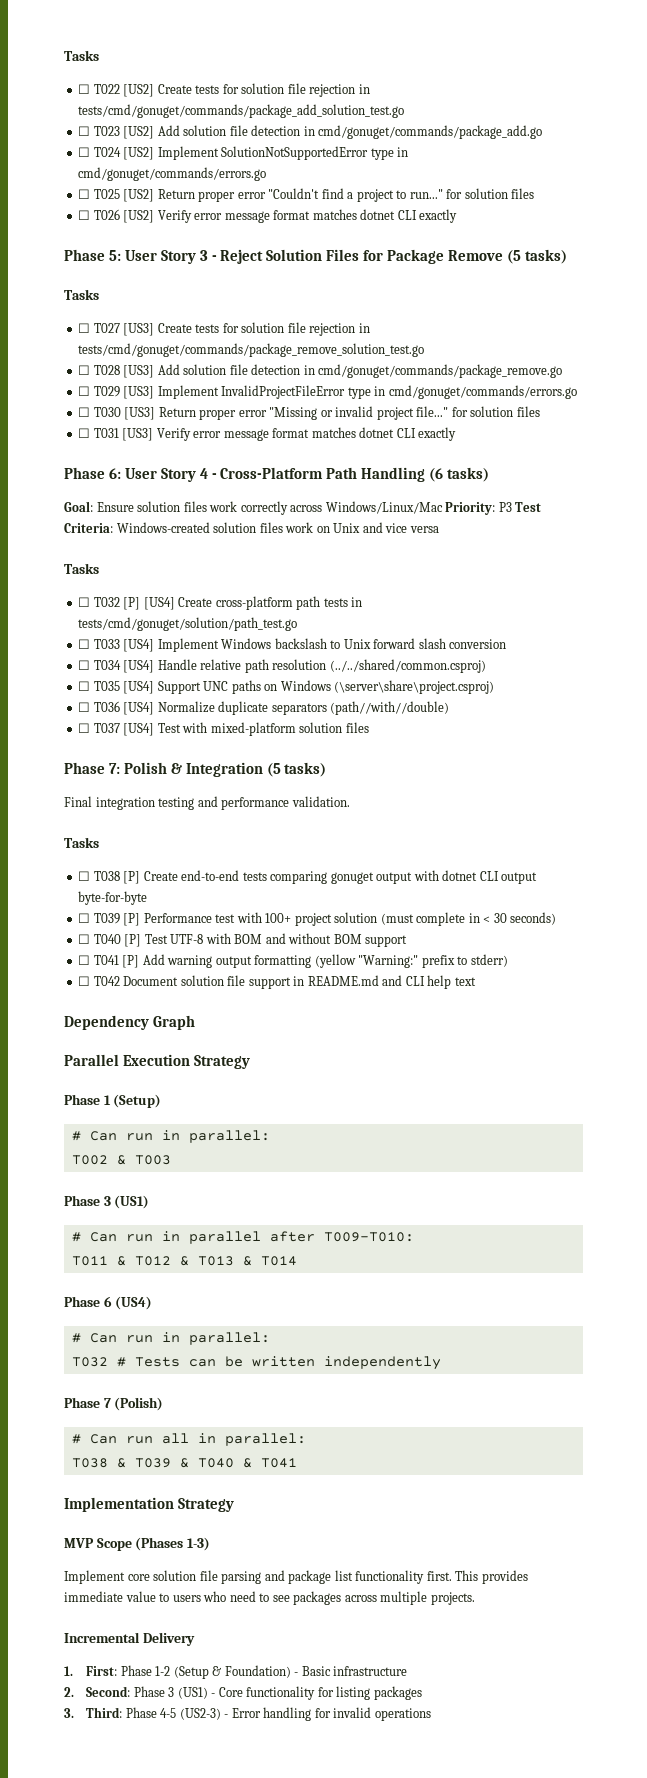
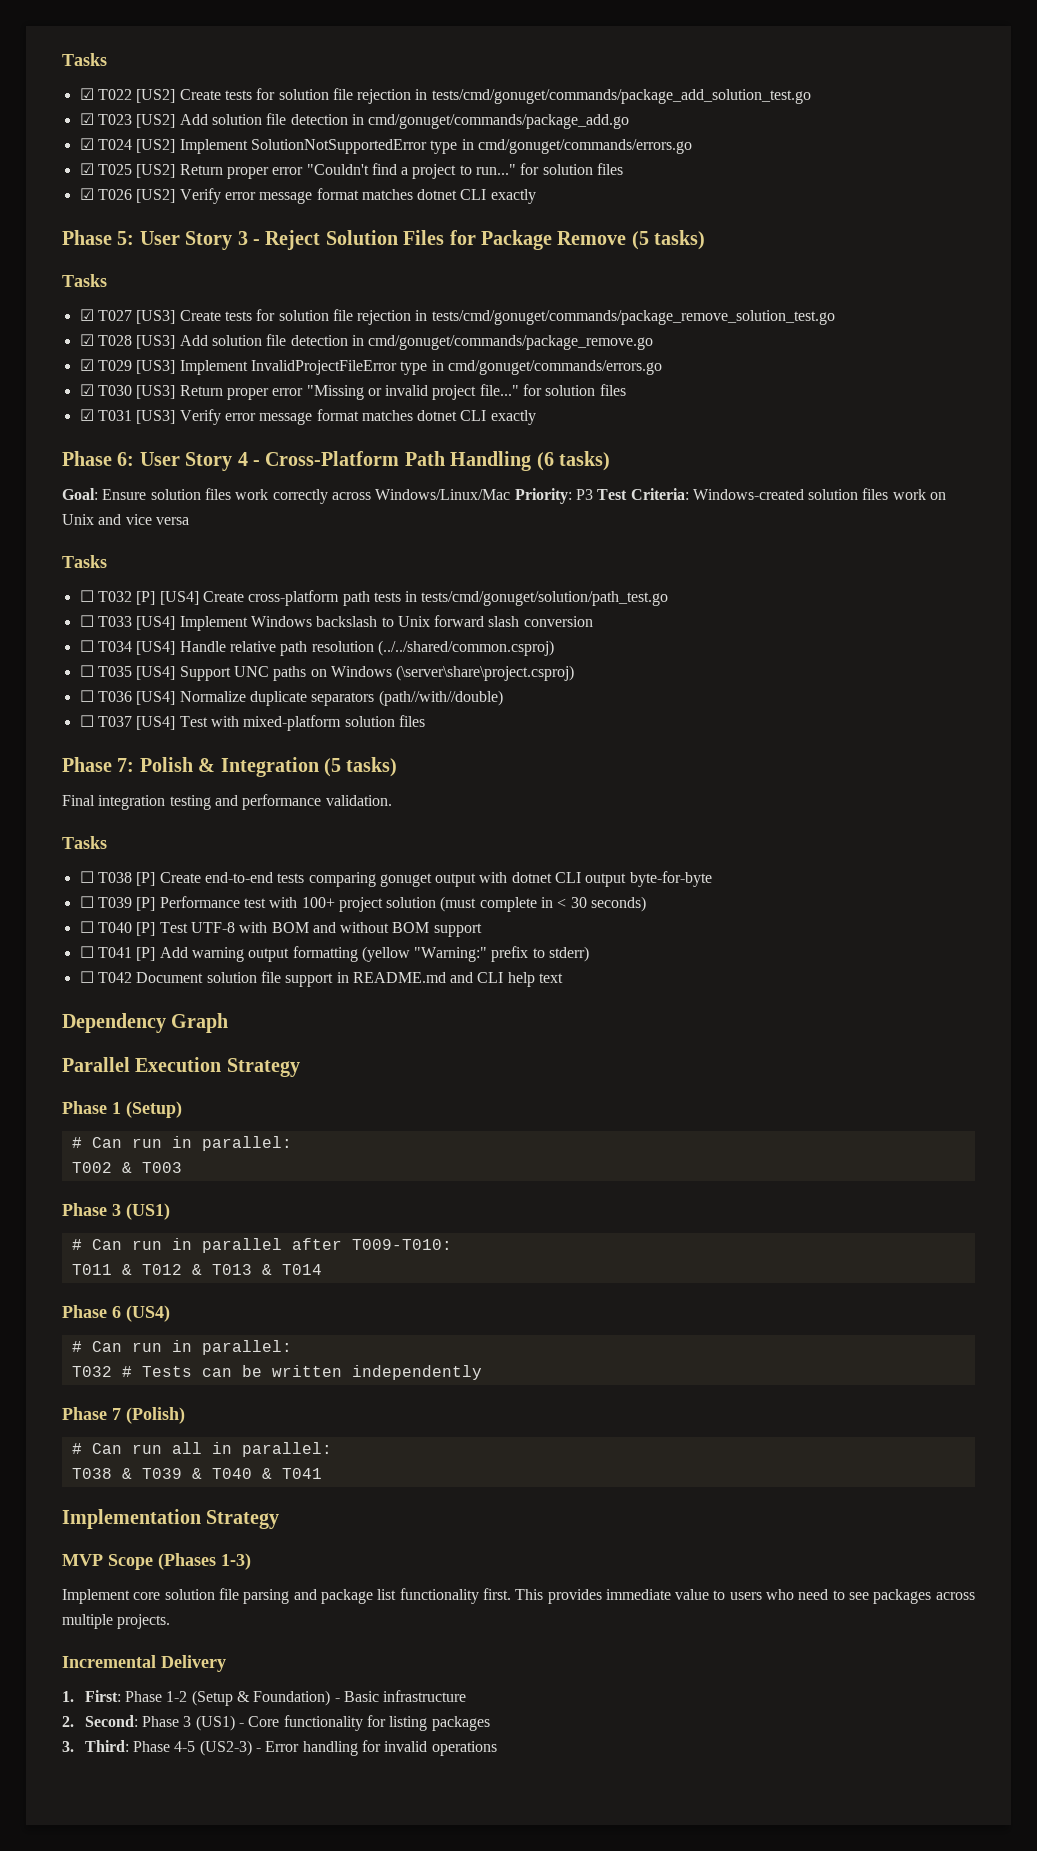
[64,50,99,61] [78,84,91,94] Tasks // ☐ -> [62,53,107,66] [79,88,94,100] Tasks // ☑
[78,126,91,136] ☐ -> [79,113,94,125] ☑
[78,147,91,157] ☐ -> [79,138,94,150] ☑
[78,189,91,199] ☐ -> [79,163,94,175] ☑
[78,210,91,220] ☐ -> [79,188,94,200] ☑
[78,323,91,333] ☐ -> [79,309,94,321] ☑
[78,365,91,375] ☐ -> [79,334,94,346] ☑
[78,386,91,396] ☐ -> [79,359,94,371] ☑
[78,407,91,417] ☐ -> [79,384,94,396] ☑
[78,428,91,438] ☐ -> [79,409,94,421] ☑

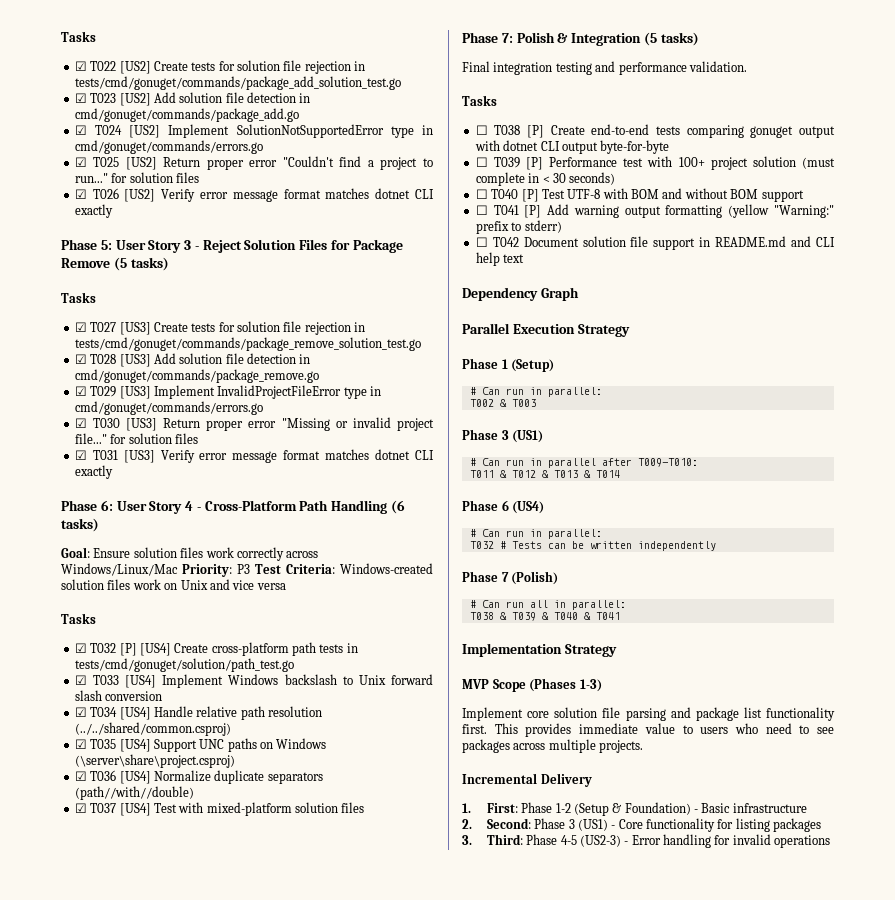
[79,590,94,602] ☐ -> [74,643,87,653] ☑
[79,615,94,627] ☐ -> [74,675,87,685] ☑
[79,640,94,652] ☐ -> [74,707,87,717] ☑
[79,665,94,677] ☐ -> [74,739,87,749] ☑
[79,690,94,702] ☐ -> [74,771,87,781] ☑
[79,715,94,727] ☐ -> [74,803,87,813] ☑

